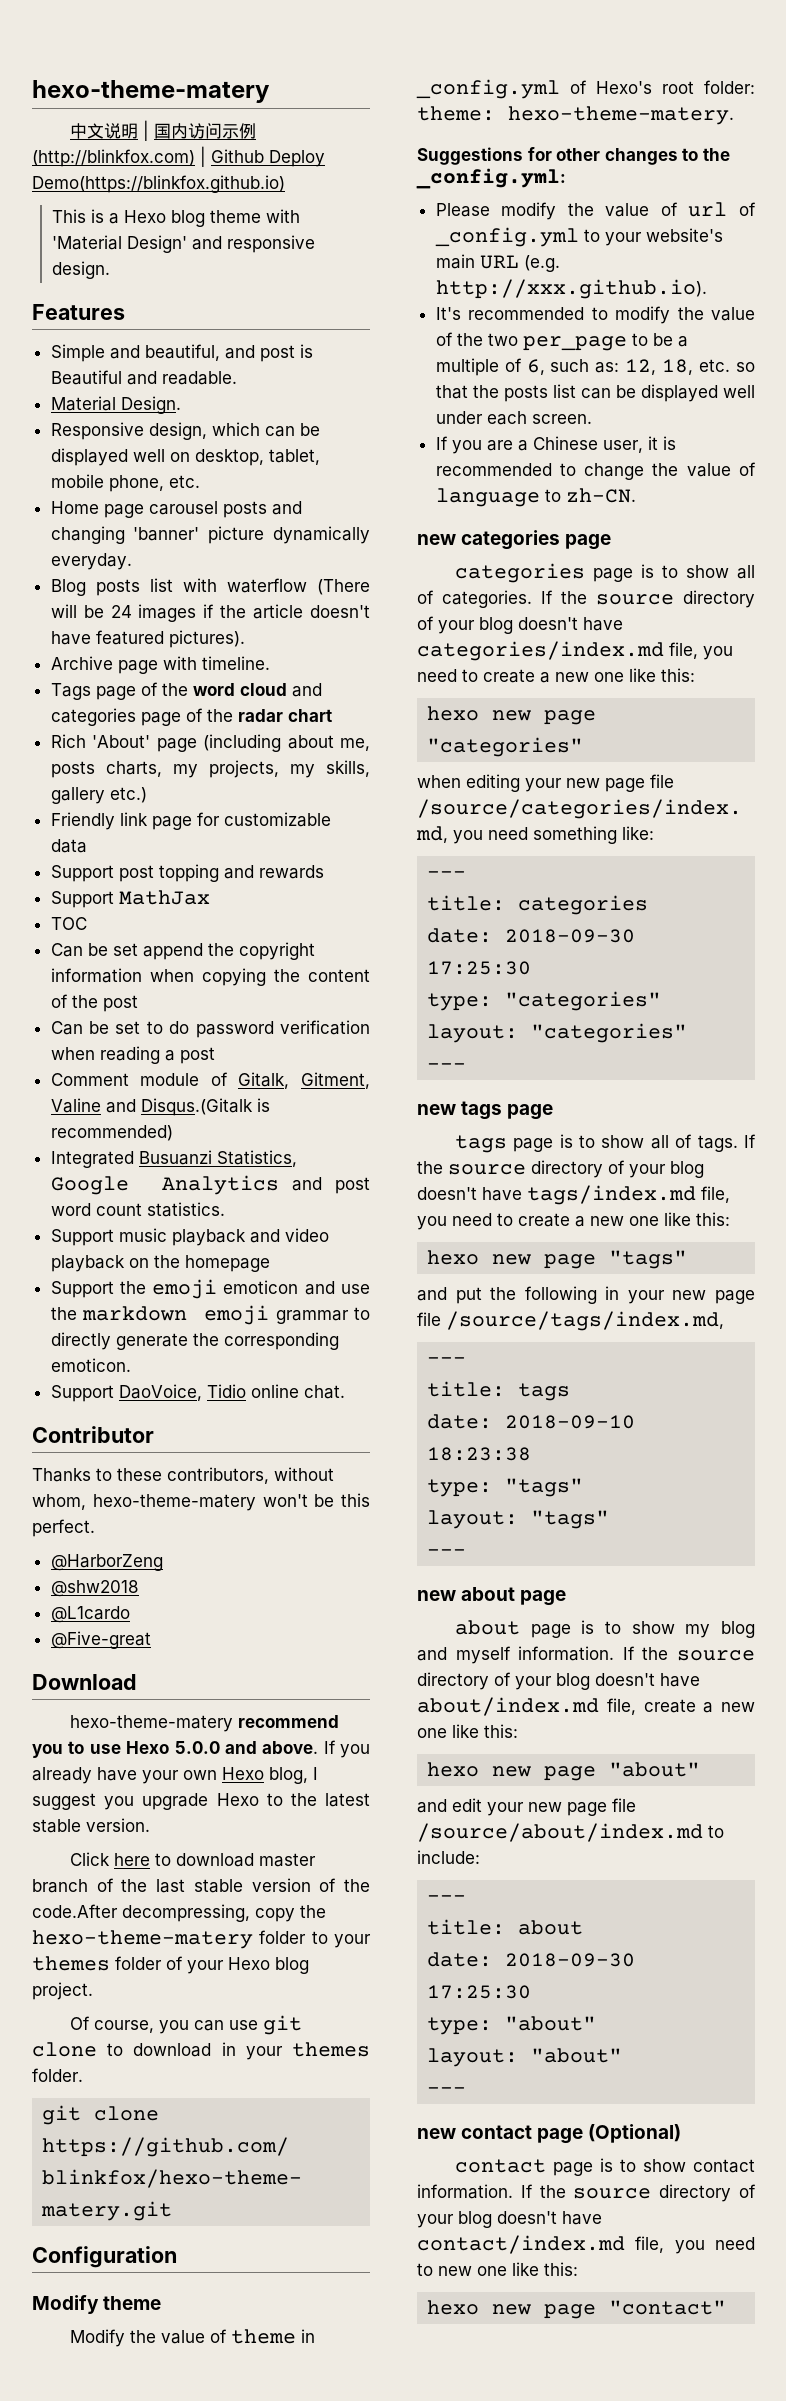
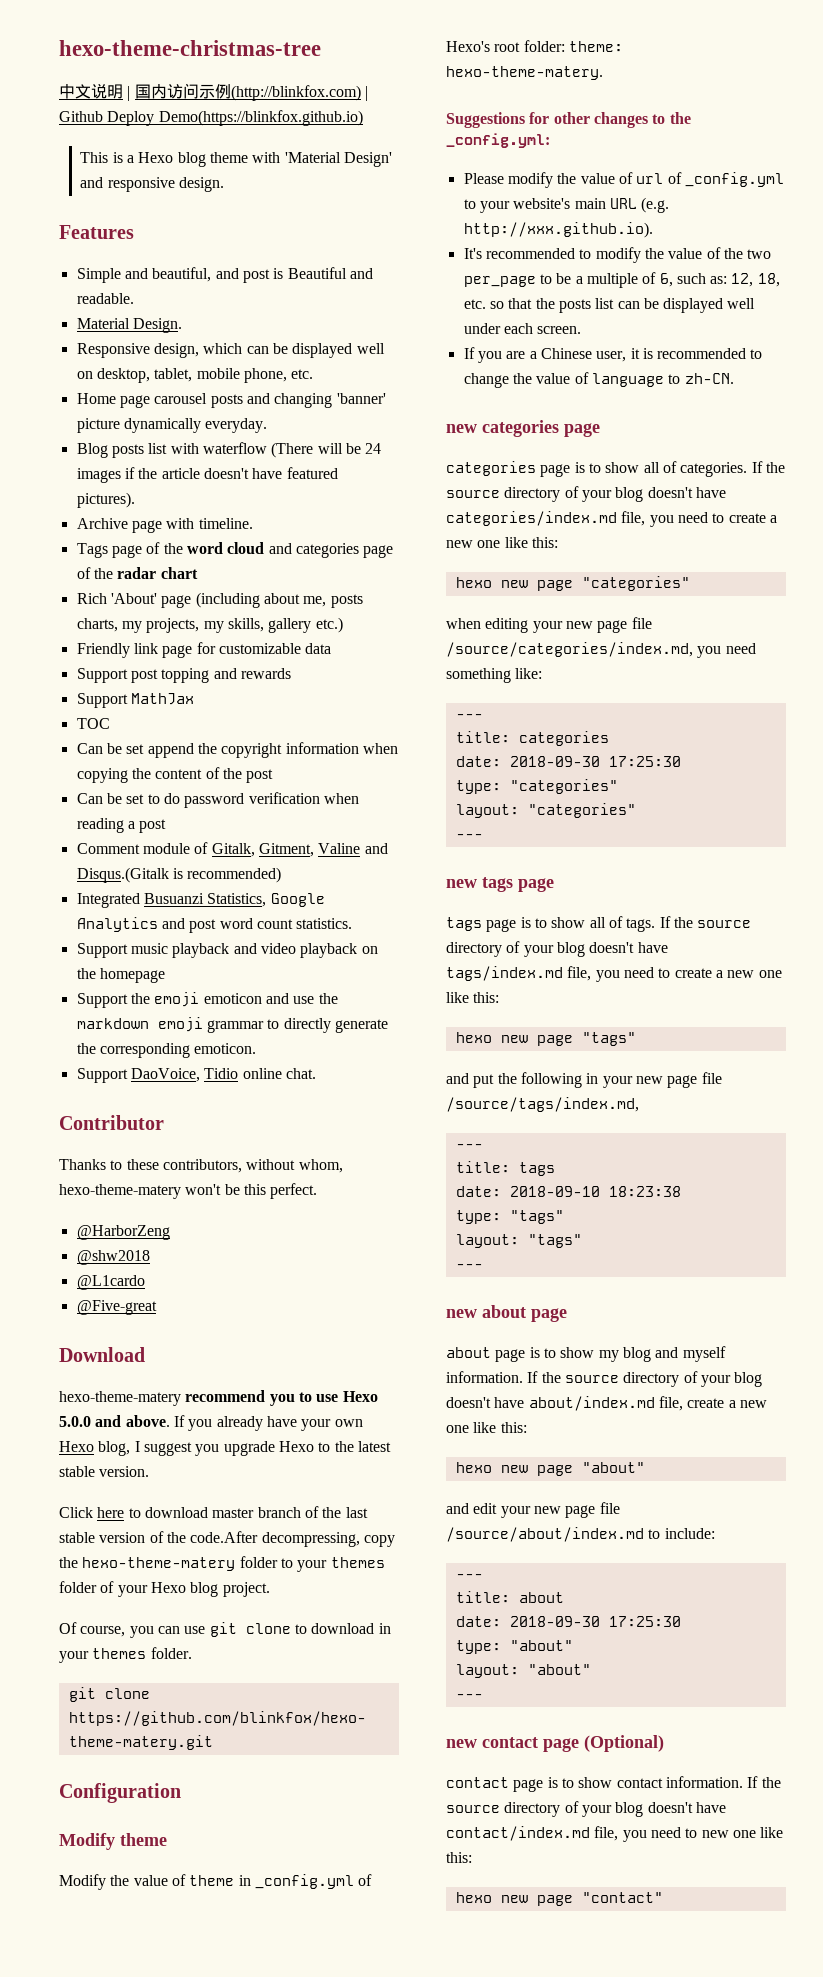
[32,80,270,103] hexo-theme-matery -> [59,40,321,56] hexo-theme-christmas-tree

